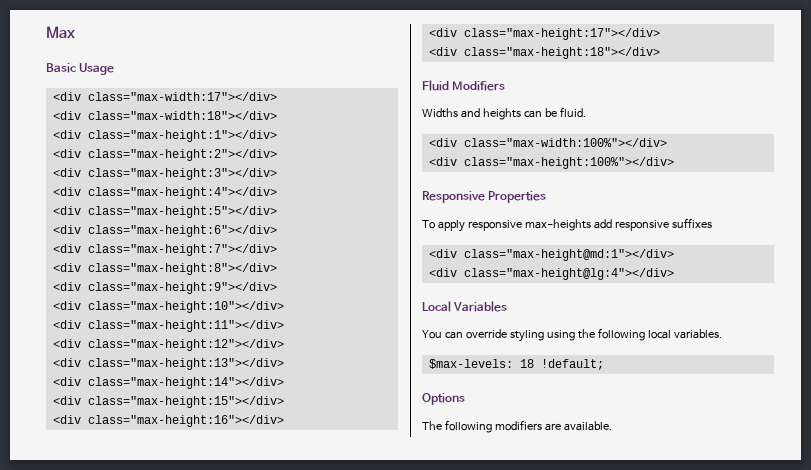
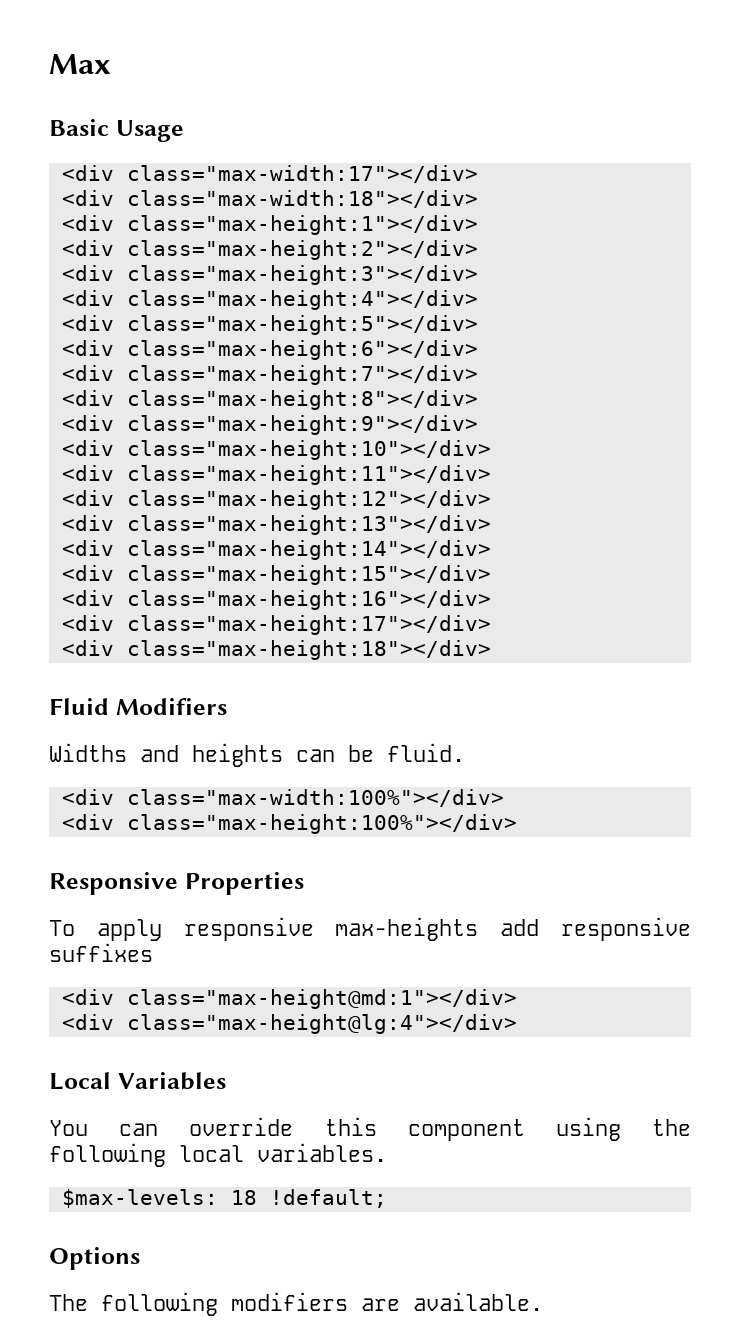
[509,330,544,342] styling -> [324,1117,525,1141] this component

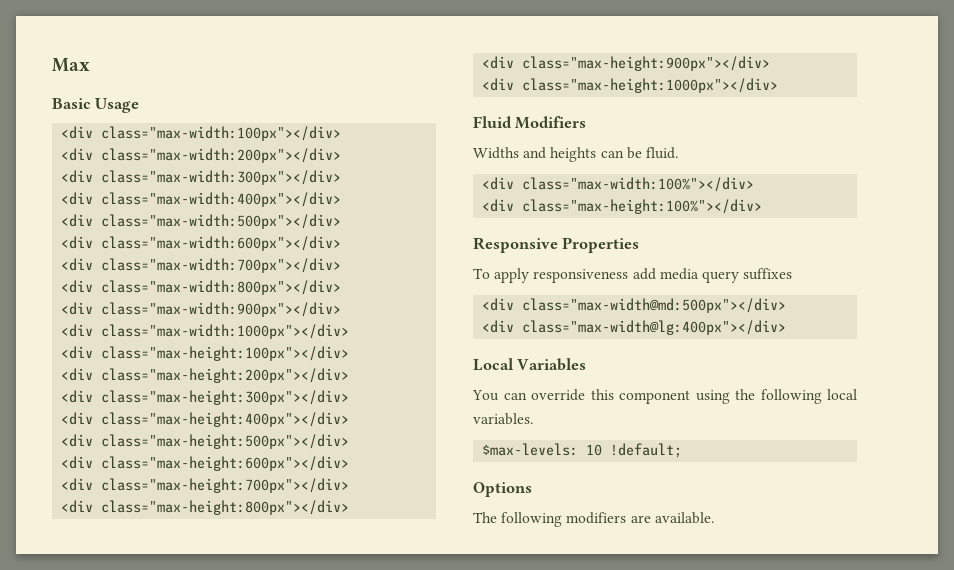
[126,165,478,183] [61,190,478,208] [61,215,478,235] [61,240,478,260] [61,265,478,285] [61,290,478,310] [61,315,478,335] [61,340,478,360] [61,365,478,385] [61,390,478,410] [61,415,478,435] [61,440,491,460] [61,465,491,485] [61,490,491,510] [61,515,491,535] [61,540,491,560] [61,565,491,585] [61,590,491,610] [61,615,491,635] [61,640,491,660] class="max-width:17"></div> // <div class="max-width:18"></div> // <div class="max-height:1"></div> // <div class="max-height:2"></div> // <div class="max-height:3"></div> // <div class="max-height:4"></div> // <div class="max-height:5"></div> // <div class="max-height:6"></div> // <div class="max-height:7"></div> // <div class="max-height:8"></div> // <div class="max-height:9"></div> // <div class="max-height:10"></div> // <div class="max-height:11"></div> // <div class="max-height:12"></div> // <div class="max-height:13"></div> // <div class="max-height:14"></div> // <div class="max-height:15"></div> // <div class="max-height:16"></div> // <div class="max-height:17"></div> // <div class="max-height:18"></div> -> [101,126,342,141] [61,148,342,163] [61,170,342,185] [61,192,342,207] [61,214,342,229] [61,236,342,251] [61,258,342,273] [61,280,342,295] [61,302,342,317] [61,324,350,339] [61,346,350,361] [61,368,350,383] [61,390,350,405] [61,412,350,427] [61,434,350,449] [61,456,350,471] [61,478,350,493] [61,500,350,515] [482,56,771,71] [482,78,779,93] class="max-width:100px"></div> // <div class="max-width:200px"></div> // <div class="max-width:300px"></div> // <div class="max-width:400px"></div> // <div class="max-width:500px"></div> // <div class="max-width:600px"></div> // <div class="max-width:700px"></div> // <div class="max-width:800px"></div> // <div class="max-width:900px"></div> // <div class="max-width:1000px"></div> // <div class="max-height:100px"></div> // <div class="max-height:200px"></div> // <div class="max-height:300px"></div> // <div class="max-height:400px"></div> // <div class="max-height:500px"></div> // <div class="max-height:600px"></div> // <div class="max-height:700px"></div> // <div class="max-height:800px"></div> // <div class="max-height:900px"></div> // <div class="max-height:1000px"></div>
[183,917,691,941] responsive max-heights add responsive -> [533,268,739,283] responsiveness add media query
[126,989,517,1009] [61,1014,517,1034] class="max-height@md:1"></div> // <div class="max-height@lg:4"></div> -> [522,298,787,313] [482,320,787,335] class="max-width@md:500px"></div> // <div class="max-width@lg:400px"></div>
[230,1190,257,1205] 18 -> [586,444,603,456] 10

